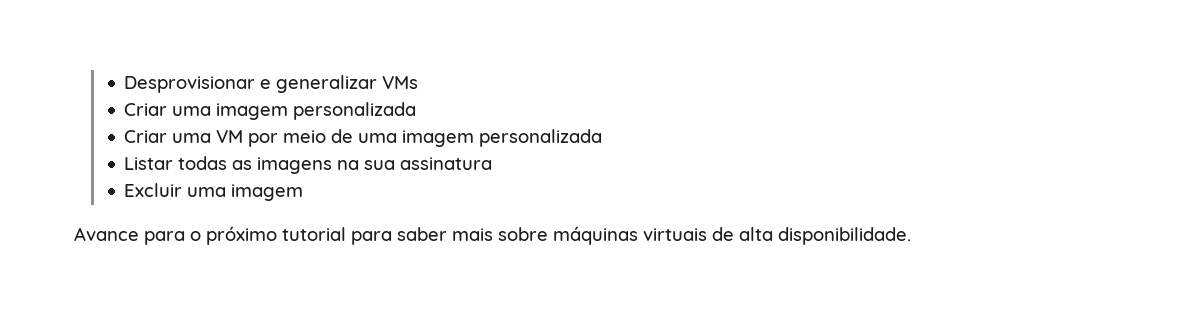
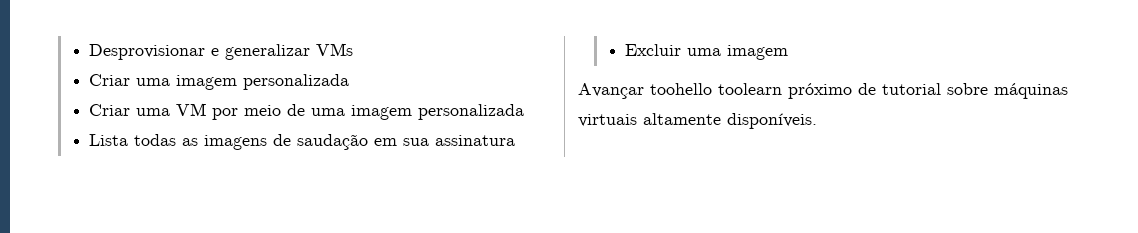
[124,157,174,170] Listar -> [89,134,129,146] Lista
[337,160,360,170] na -> [273,134,398,150] de saudação em
[74,226,911,245] Avance para o próximo tutorial para saber mais sobre máquinas virtuais de alta disponibilidade. -> [578,83,1068,99] [578,113,817,129] Avançar toohello toolearn próximo de tutorial sobre máquinas virtuais altamente disponíveis.

